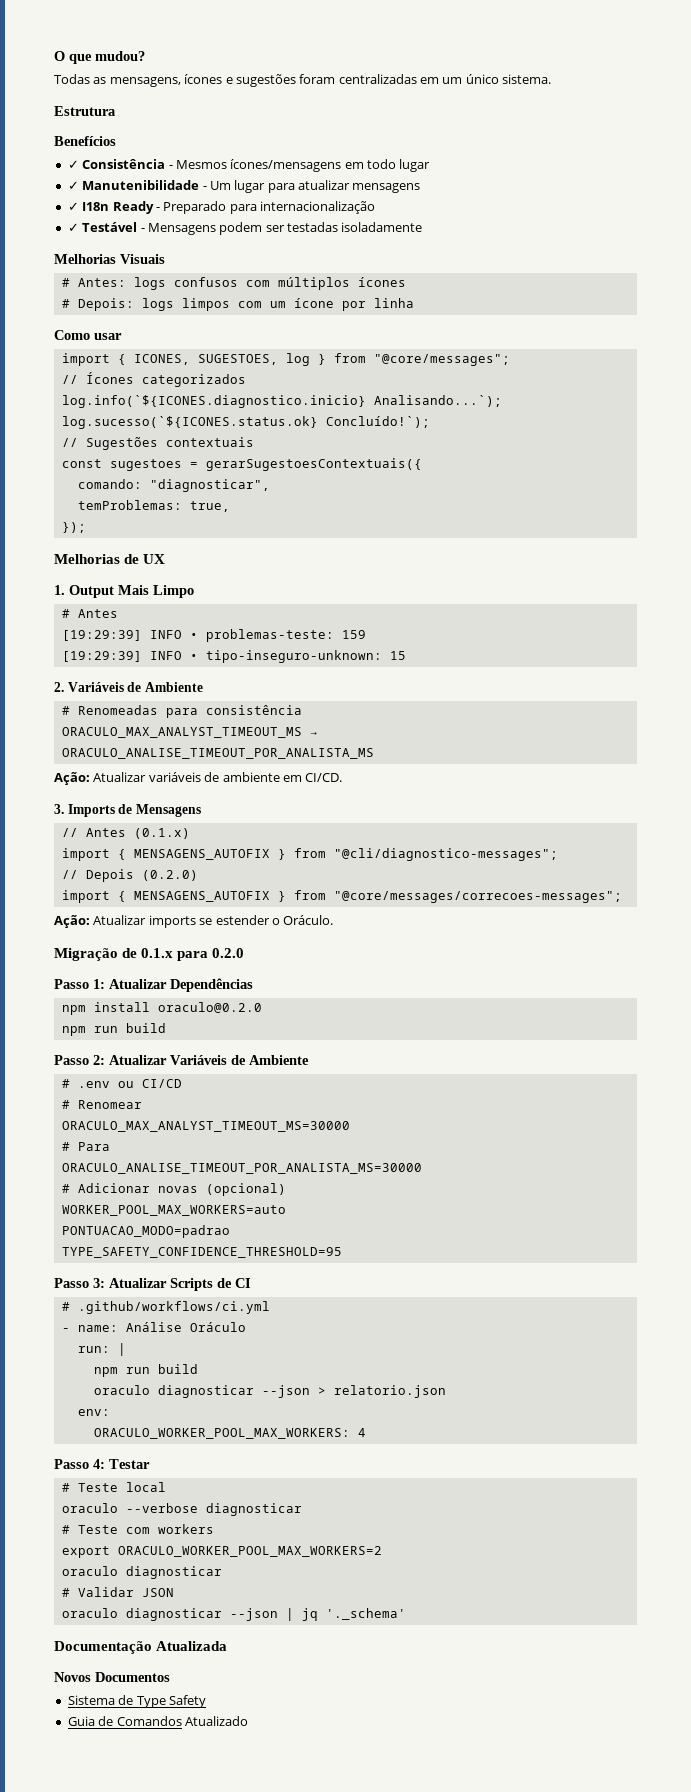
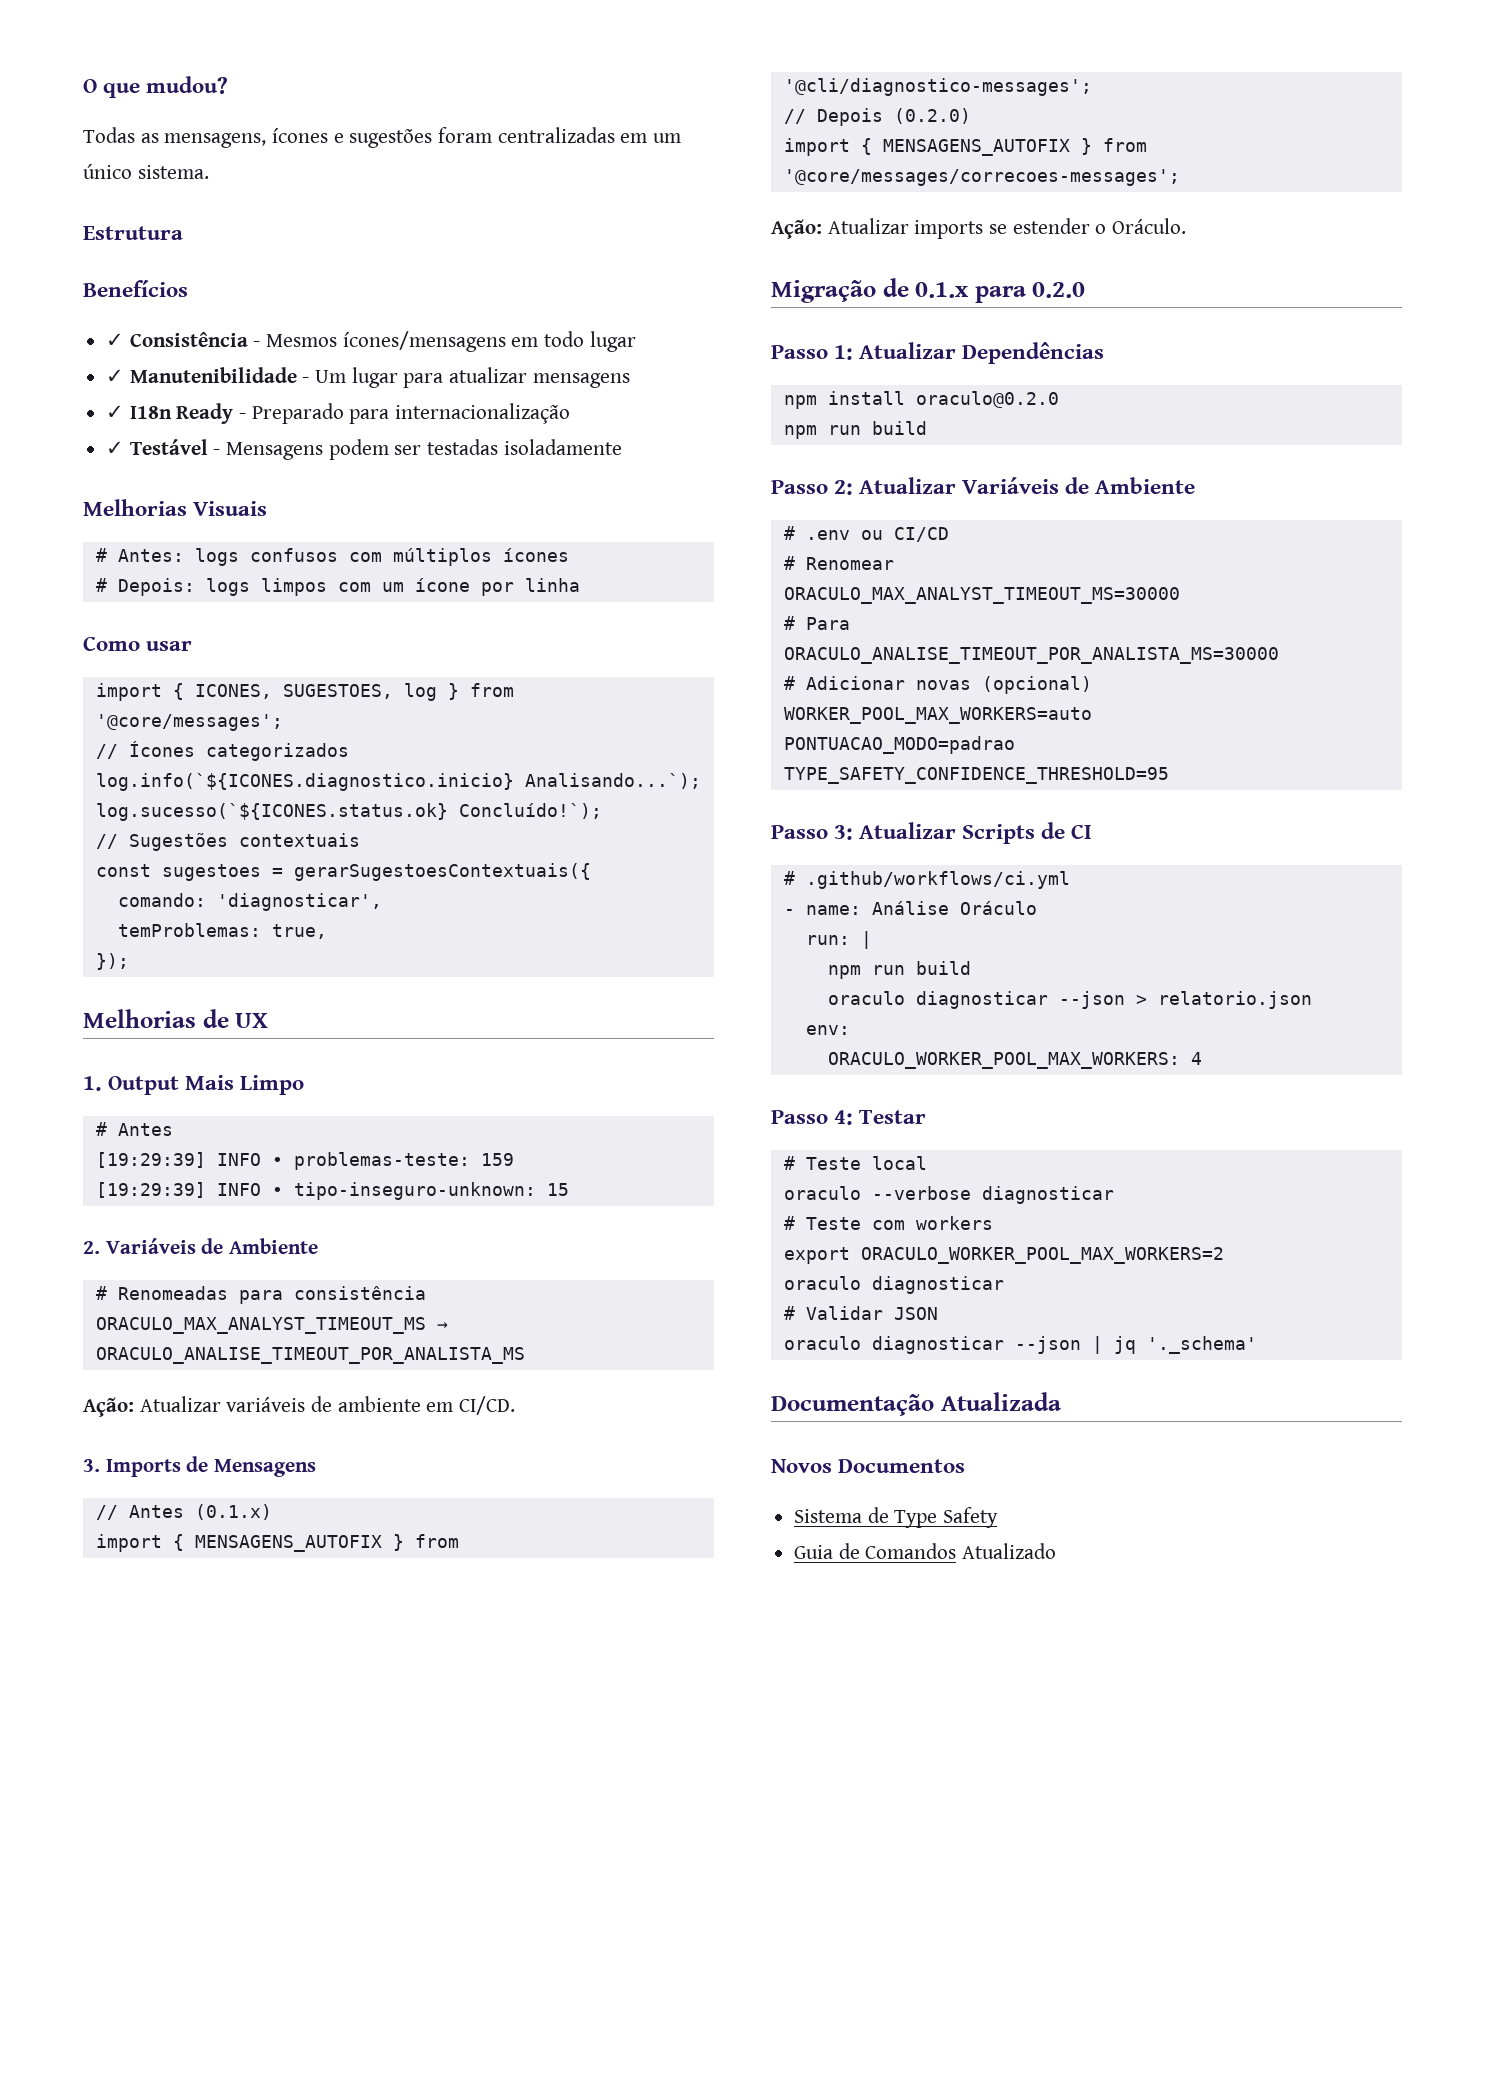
[373,354,510,366] "@core/messages"; -> [95,714,283,731] '@core/messages';
[149,479,270,492] "diagnosticar", -> [216,893,382,911] 'diagnosticar',
[333,848,558,861] "@cli/diagnostico-messages"; -> [783,78,1092,96] '@cli/diagnostico-messages';
[333,891,622,903] "@core/messages/correcoes-messages"; -> [783,169,1180,186] '@core/messages/correcoes-messages';

